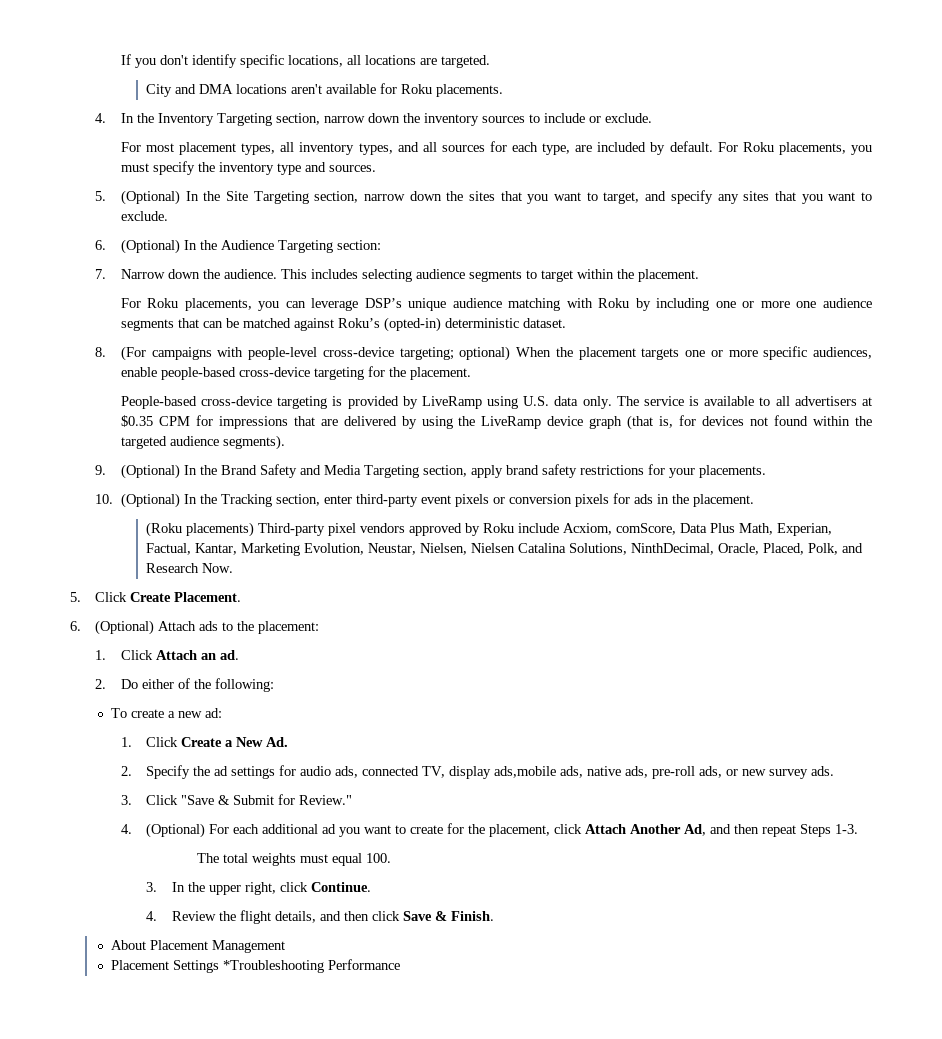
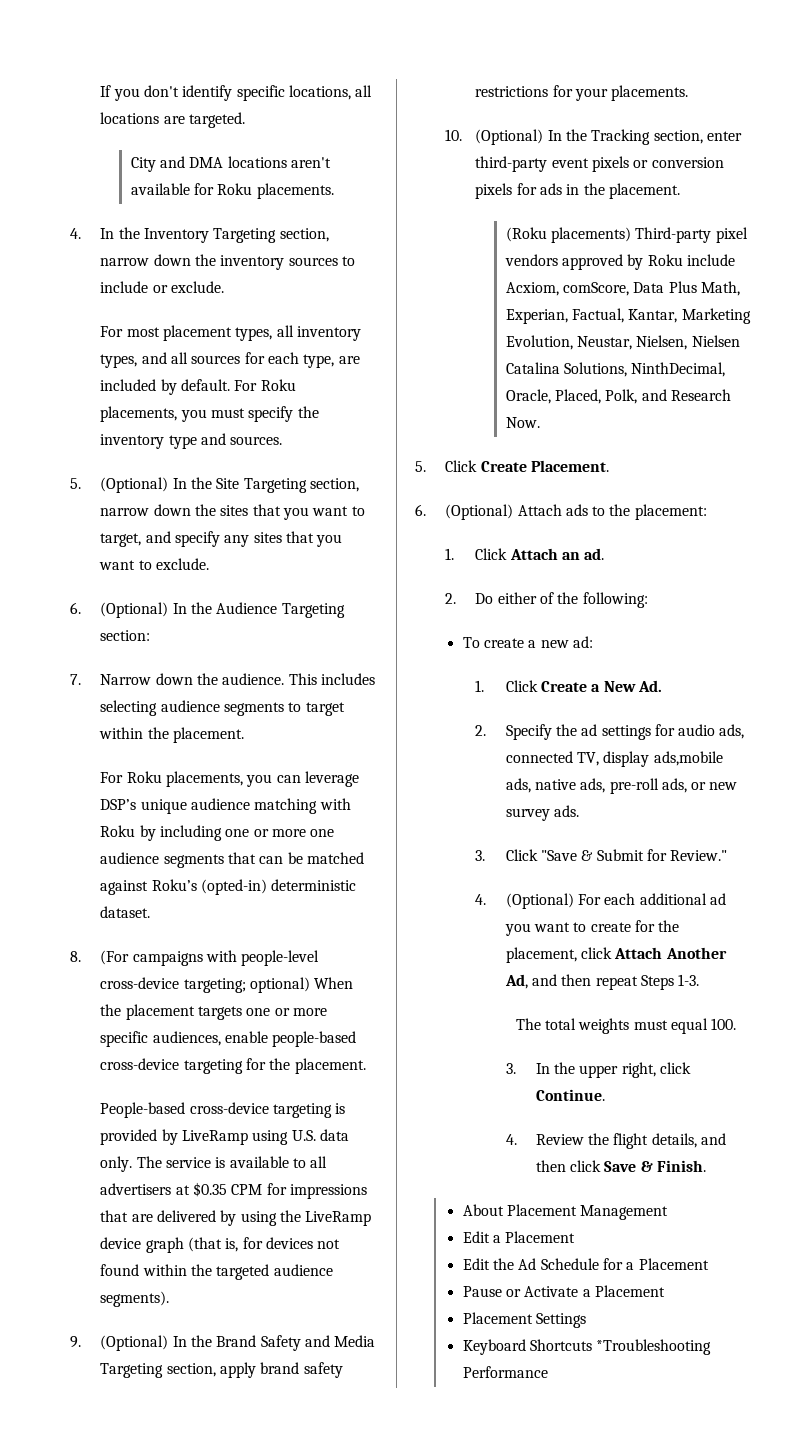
(286, 946) none -> [462,1231,576,1243] [462,1258,709,1270] [462,1285,666,1297] // Edit a Placement // Edit the Ad Schedule for a Placement // Pause or Activate a Placement
(220, 966) none -> [462,1339,593,1355] // Keyboard Shortcuts

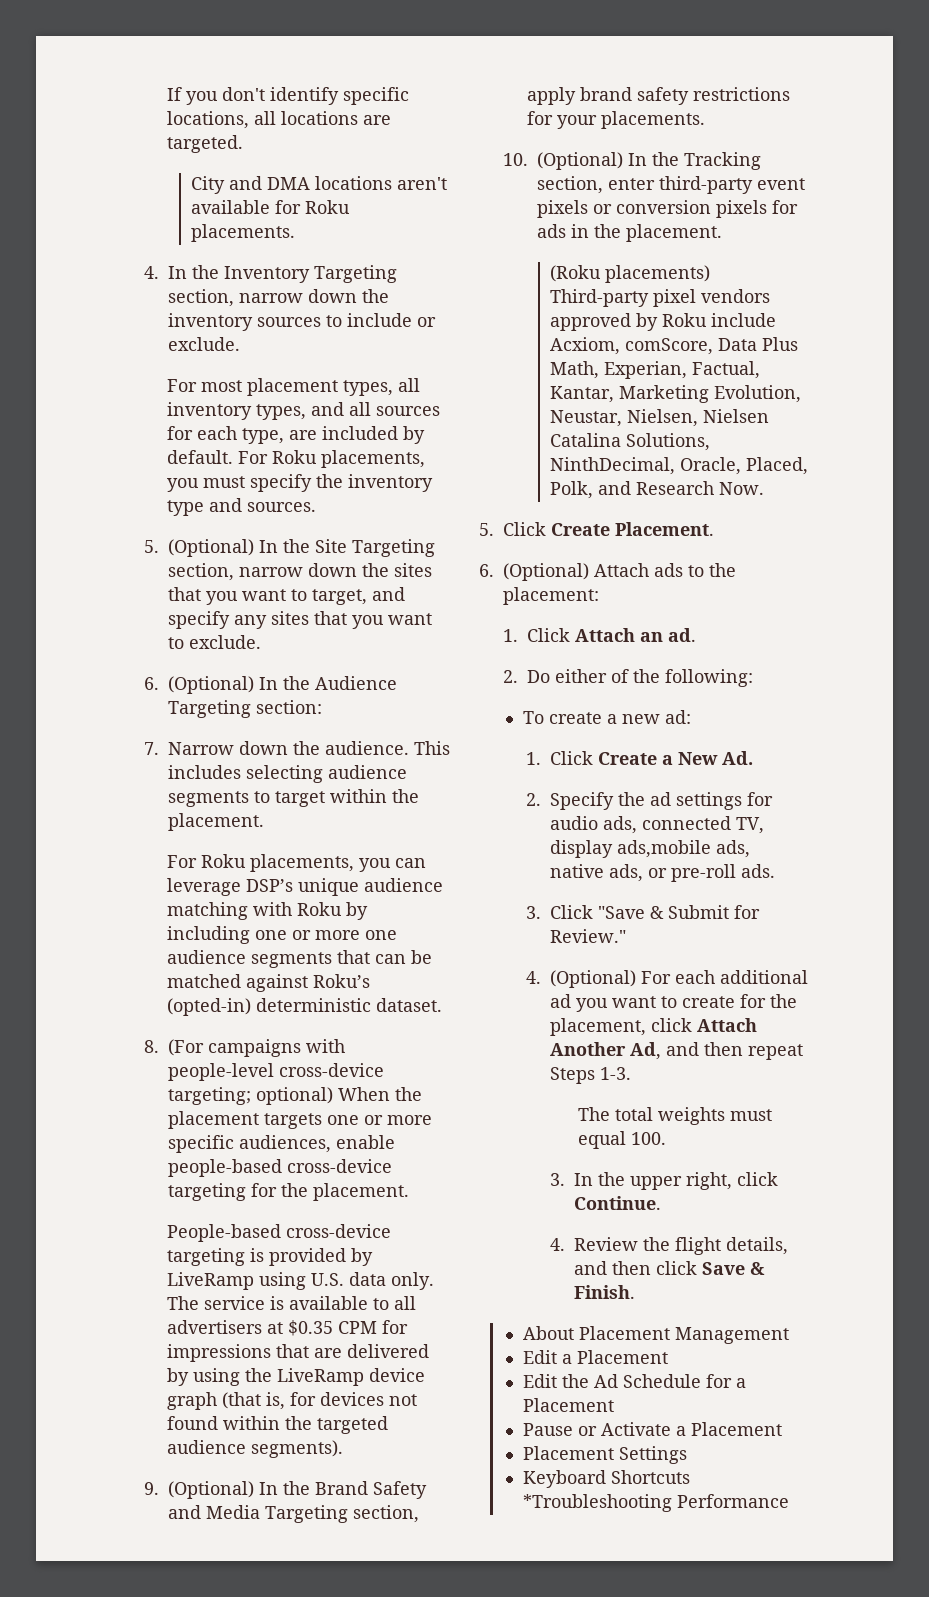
[609,778,738,794] [505,808,550,821] pre-roll ads, or new survey -> [648,864,737,882] or pre-roll

